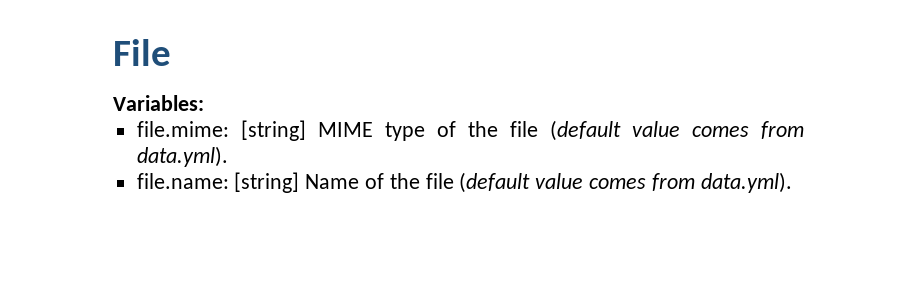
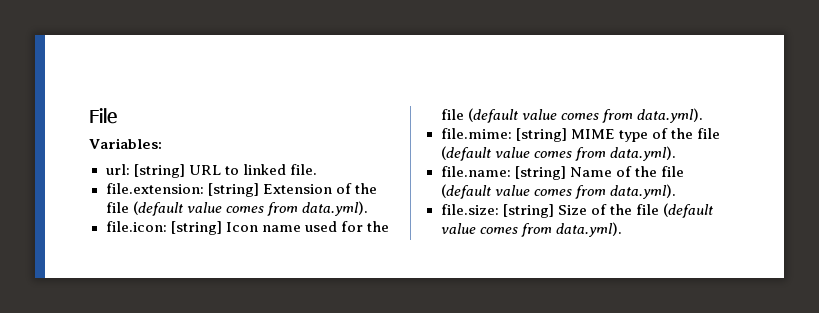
(204, 103) none -> [105,164,317,178] [105,183,377,197] [105,201,368,216] [105,221,389,235] [440,108,703,123] // url: [string] URL to linked file. // file.extension: [string] Extension of the file (default value comes from data.yml). // file.icon: [string] Icon name used for the file (default value comes from data.yml).
(792, 182) none -> [440,203,713,218] [440,222,622,237] // file.size: [string] Size of the file (default value comes from data.yml).

